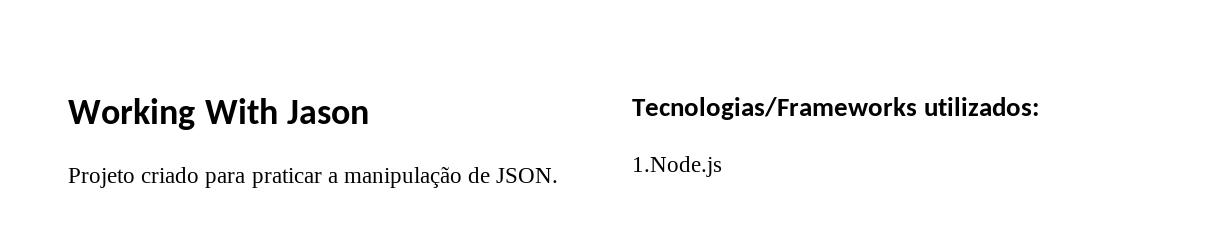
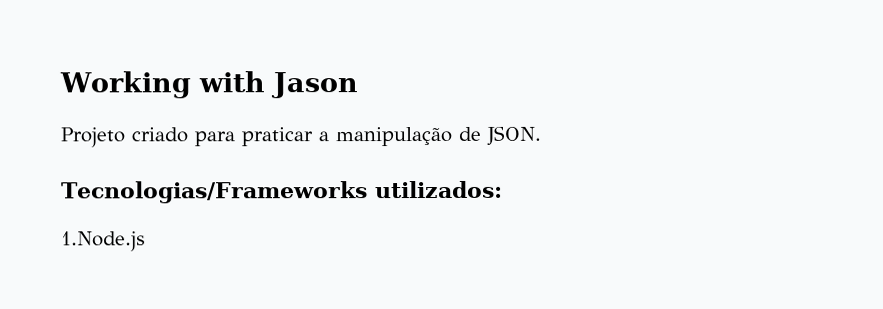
[204,98,278,124] With -> [197,71,265,93] with

